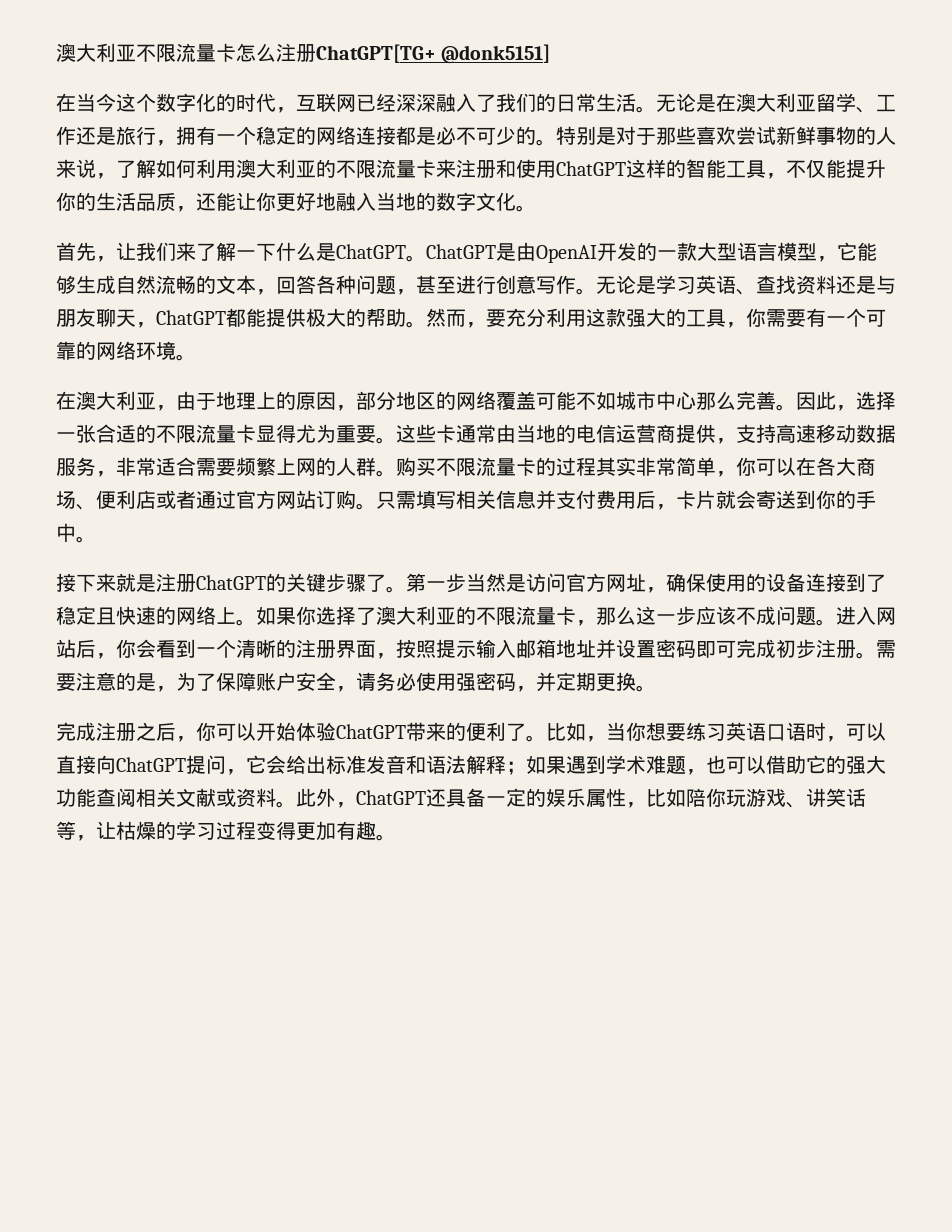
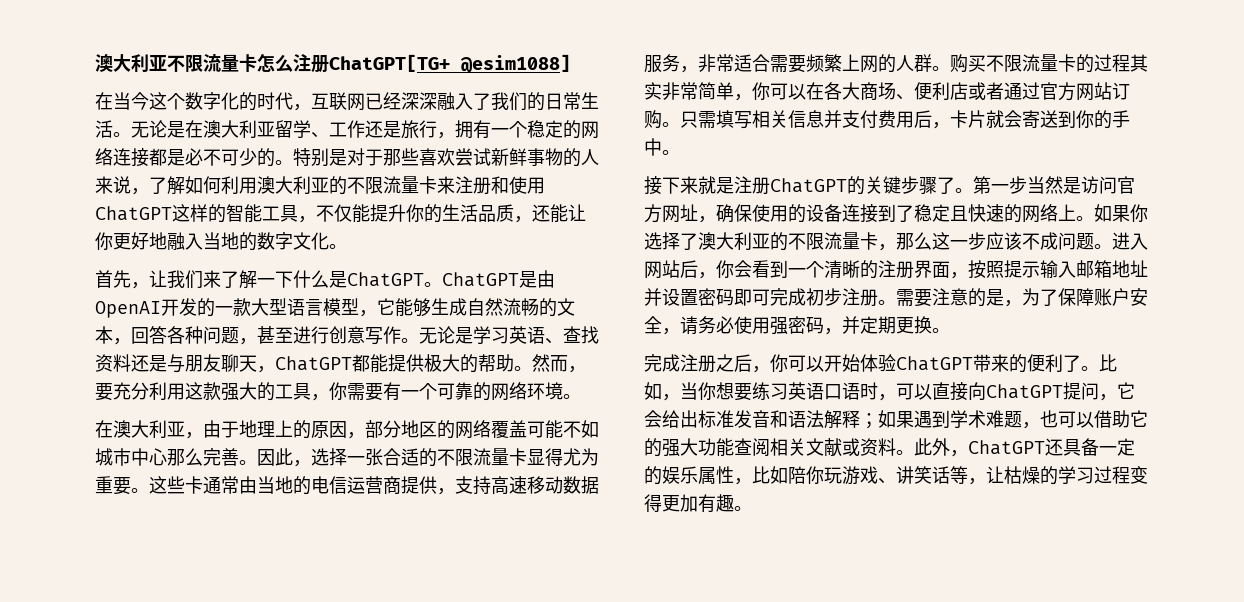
[441,44,551,64] @donk5151] -> [460,54,571,73] @esim1088]

